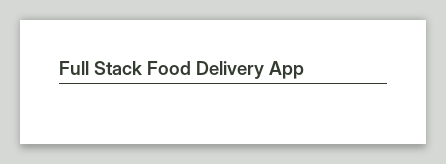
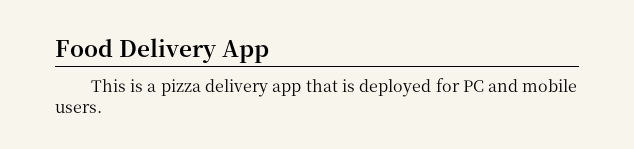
[59,61,142,75] Full Stack -> (55, 48) none
(304, 70) none -> [90,78,578,97] [55,104,102,113] // This is a pizza delivery app that is deployed for PC and mobile users.

